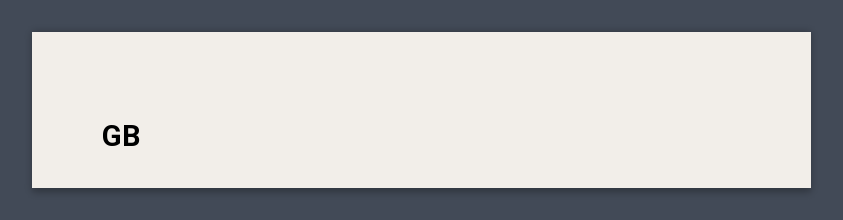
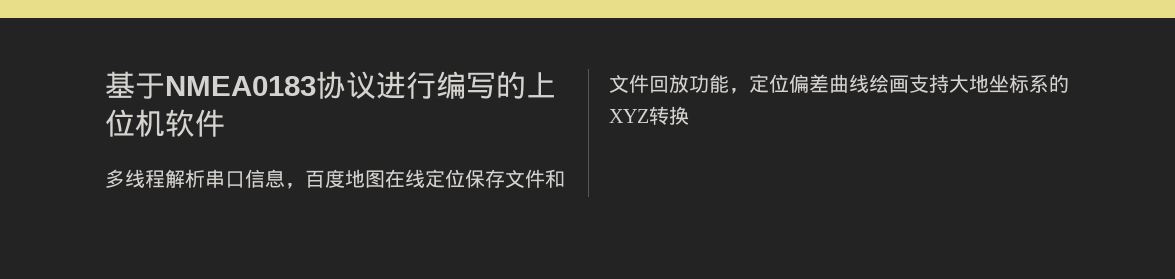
[102,125,141,146] GB -> [105,71,556,99] [105,109,225,137] [105,169,565,189] [609,74,1069,94] [609,106,689,125] 基于NMEA0183协议进行编写的上位机软件 // 多线程解析串口信息，百度地图在线定位保存文件和文件回放功能，定位偏差曲线绘画支持大地坐标系的XYZ转换

